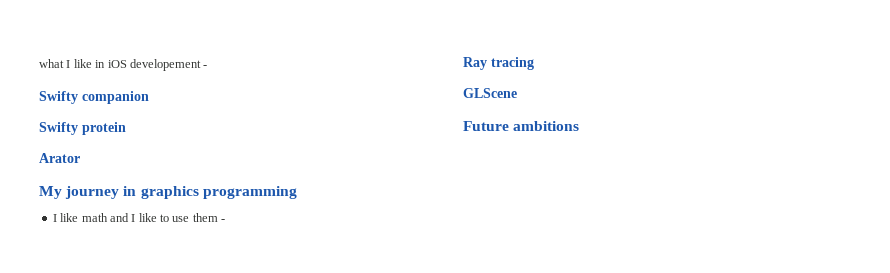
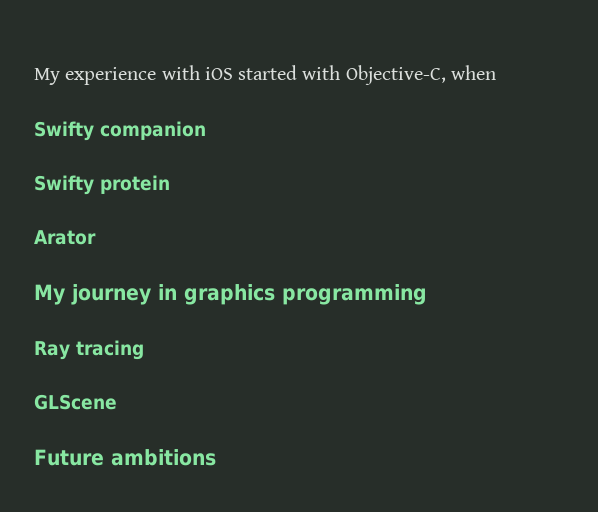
[39,59,208,71] what I like in iOS developement - -> [34,65,496,85] My experience with iOS started with Objective-C, when
[52,213,226,222] // I like math and I like to use them - -> (427, 294) none

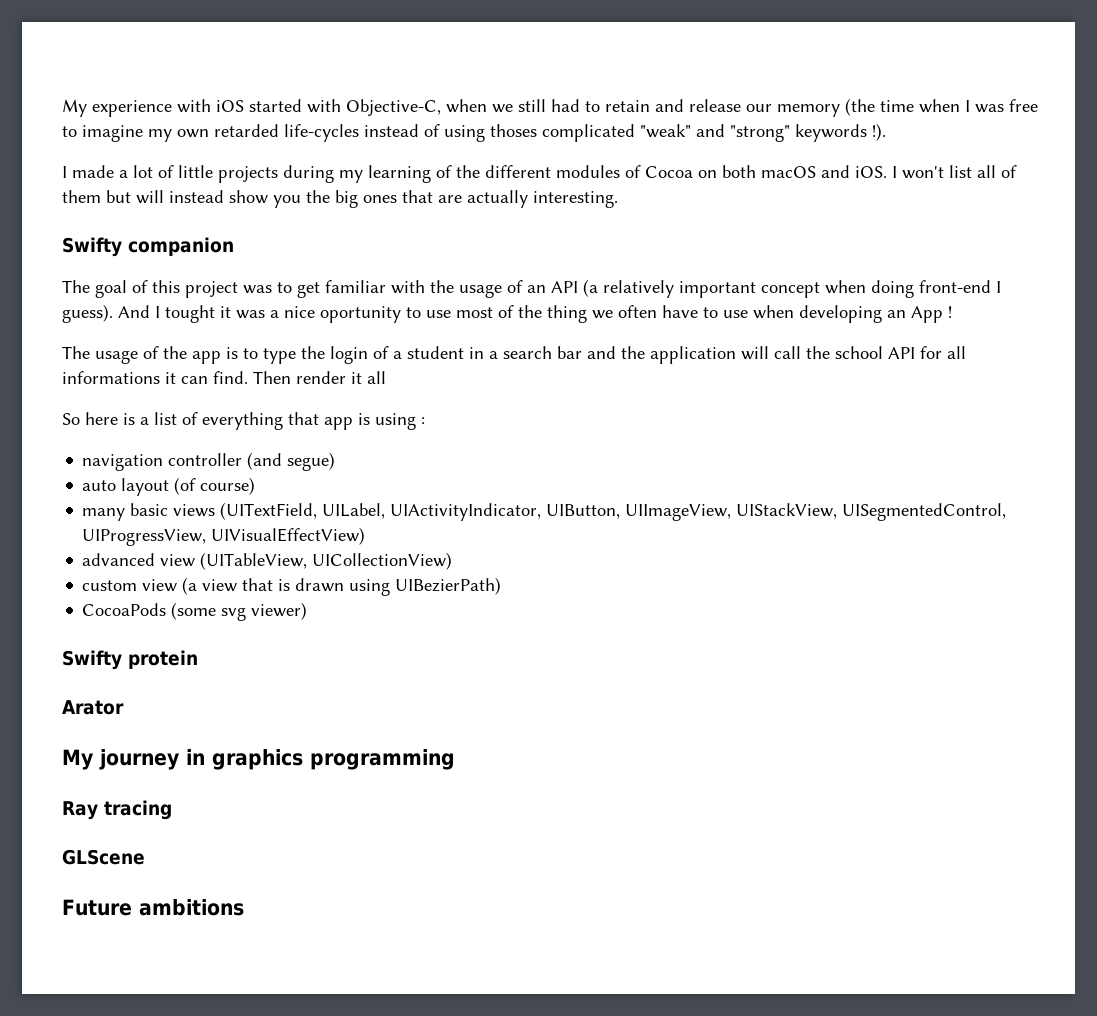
[34,121,206,141] // Swifty companion -> [492,98,1038,117] [62,123,886,142] [62,165,1017,183] [62,190,618,208] [62,237,234,257] [62,279,1001,298] [62,304,952,323] [62,346,966,364] [62,371,386,384] [62,412,425,430] [82,452,336,471] [82,477,256,496] [82,502,1007,521] [82,527,366,546] [82,552,453,570] [82,577,502,596] [82,602,308,621] we still had to retain and release our memory (the time when I was free to imagine my own retarded life-cycles instead of using thoses complicated "weak" and "strong" keywords !). // I made a lot of little projects during my learning of the different modules of Cocoa on both macOS and iOS. I won't list all of them but will instead show you the big ones that are actually interesting. // Swifty companion // The goal of this project was to get familiar with the usage of an API (a relatively important concept when doing front-end I guess). And I tought it was a nice oportunity to use most of the thing we often have to use when developing an App ! // The usage of the app is to type the login of a student in a search bar and the application will call the school API for all informations it can find. Then render it all // So here is a list of everything that app is using : // navigation controller (and segue) // auto layout (of course) // many basic views (UITextField, UILabel, UIActivityIndicator, UIButton, UIImageView, UIStackView, UISegmentedControl, UIProgressView, UIVisualEffectView) // advanced view (UITableView, UICollectionView) // custom view (a view that is drawn using UIBezierPath) // CocoaPods (some svg viewer)

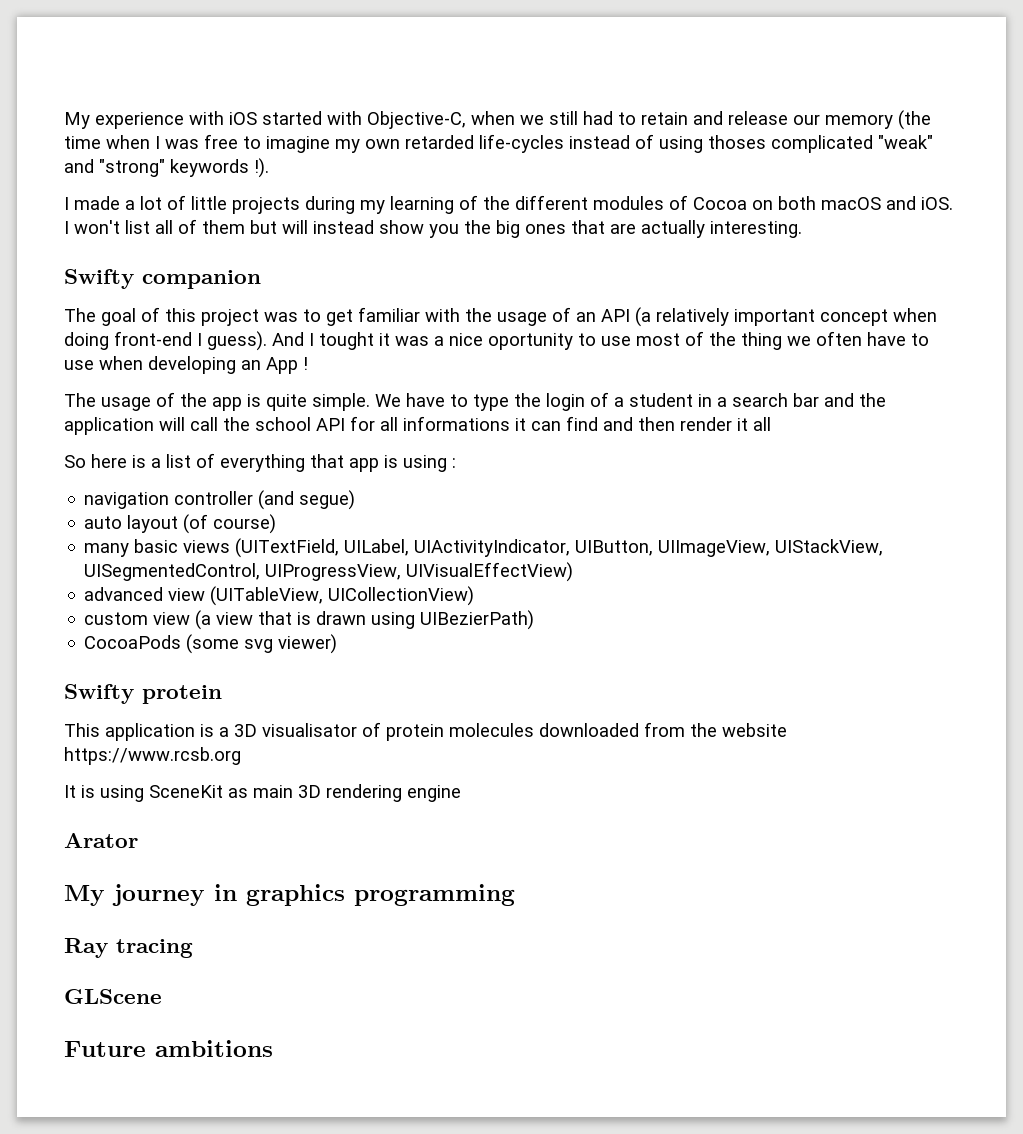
(238, 353) none -> [266,393,445,411] quite simple. We have
[213,371,291,384] find. Then -> [566,416,675,431] find and then
(198, 659) none -> [64,722,787,741] [64,747,241,765] [64,784,461,802] // This application is a 3D visualisator of protein molecules downloaded from the website https://www.rcsb.org // It is using SceneKit as main 3D rendering engine

